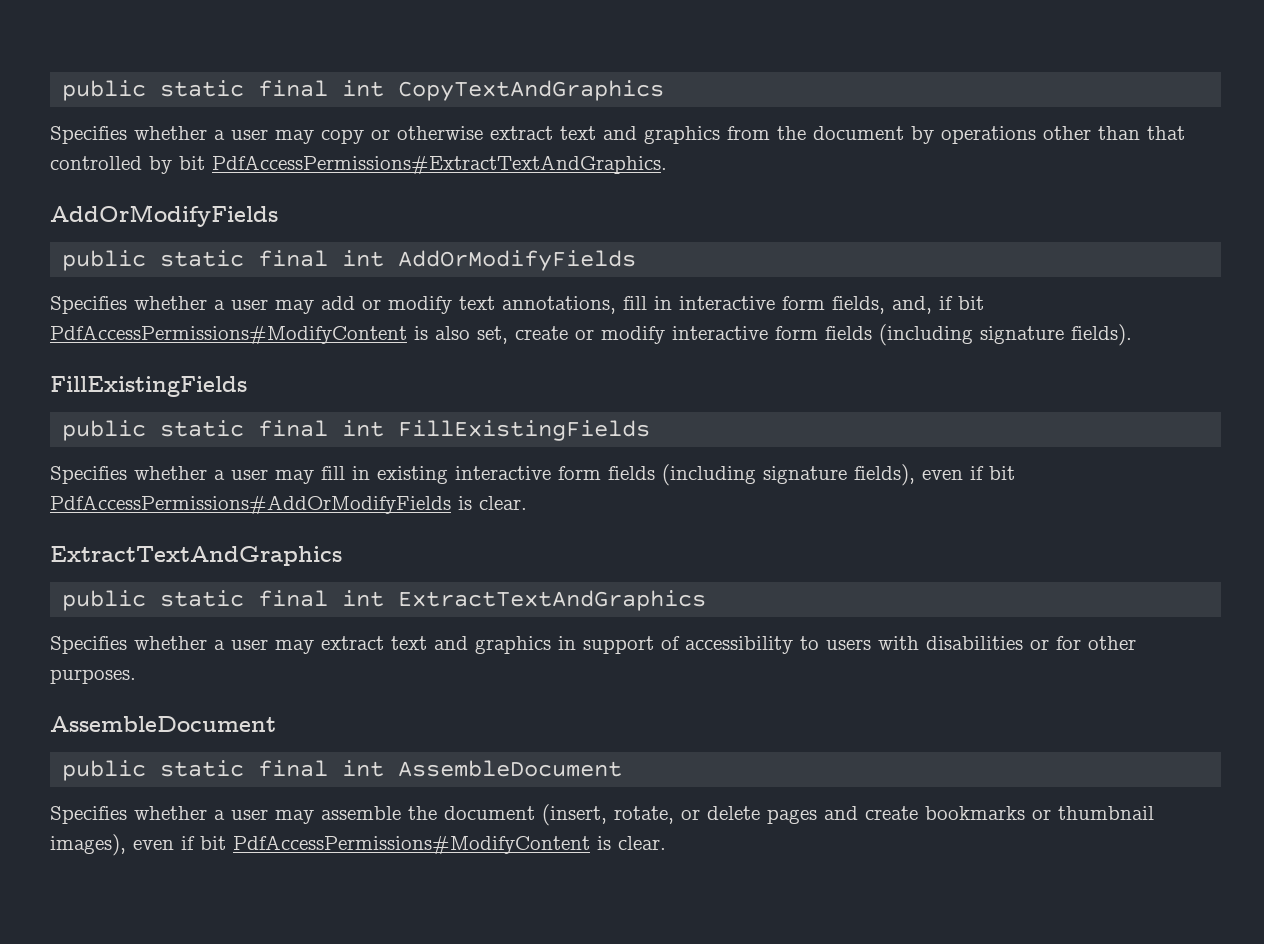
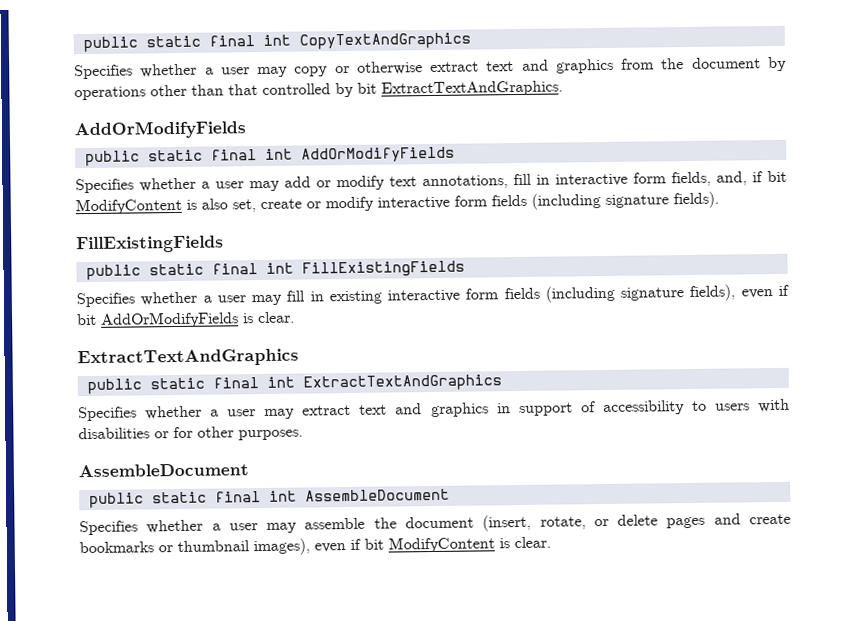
[212,155,667,175] PdfAccessPermissions#ExtractTextAndGraphics. -> [381,80,563,97] ExtractTextAndGraphics.
[50,325,407,345] PdfAccessPermissions#ModifyContent -> [75,197,182,215] ModifyContent
[50,495,451,515] PdfAccessPermissions#AddOrModifyFields -> [101,311,239,328] AddOrModifyFields
[233,835,590,855] PdfAccessPermissions#ModifyContent -> [388,536,495,553] ModifyContent

